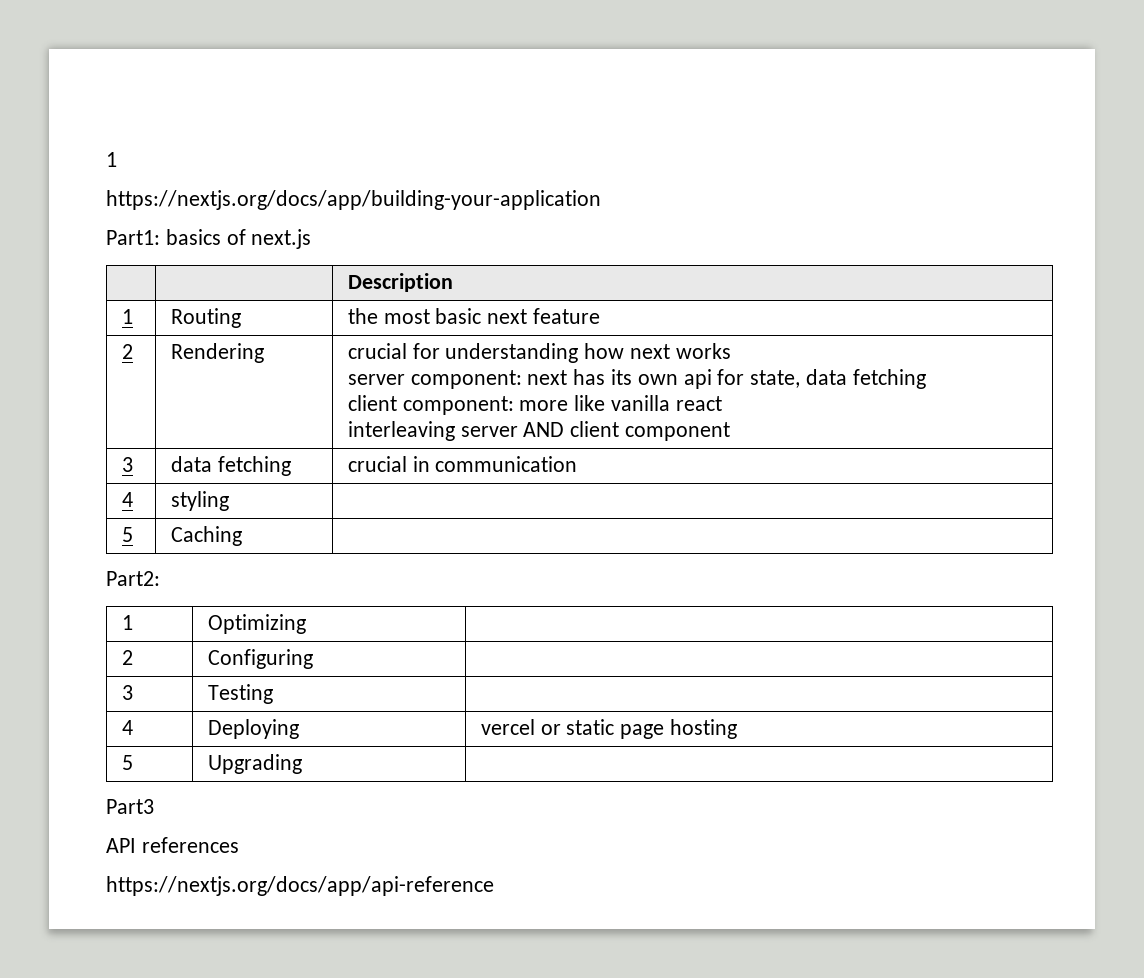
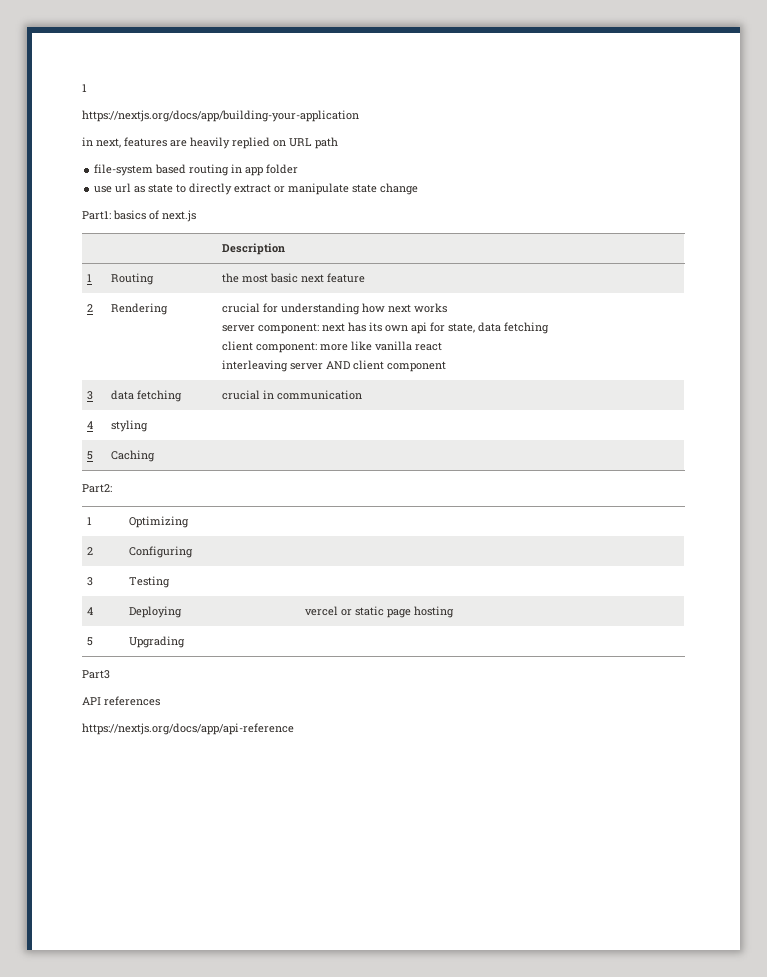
(601, 200) none -> [82,137,338,149] [94,164,299,176] [94,183,419,195] // in next, features are heavily replied on URL path // file-system based routing in app folder // use url as state to directly extract or manipulate state change

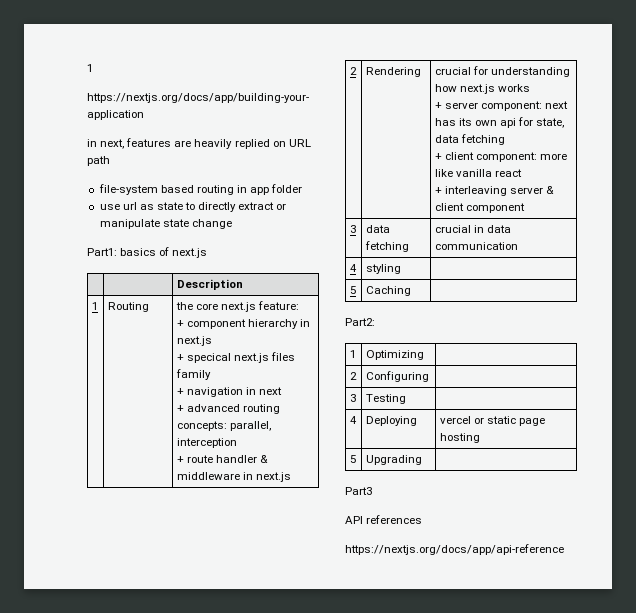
[242,273,366,283] most basic next feature -> [196,301,300,312] [176,319,311,329] [176,336,212,346] [176,352,296,363] [175,369,211,380] [176,387,283,397] [176,404,281,414] [176,421,272,431] [176,438,237,448] [176,455,269,463] [176,472,292,482] core next.js feature: // + component hierarchy in next.js // + specical next.js files family // + navigation in next // + advanced routing concepts: parallel, interception // + route handler & middleware in next.js
[388,304,412,313] next -> [460,84,496,94] next.js
(448, 308) none -> [434,102,442,109] +
(550, 328) none -> [434,153,442,160] +
(443, 346) none -> [434,187,442,194] +
[326,361,351,369] AND -> [546,186,555,194] &
(275, 394) none -> [487,225,512,233] data

